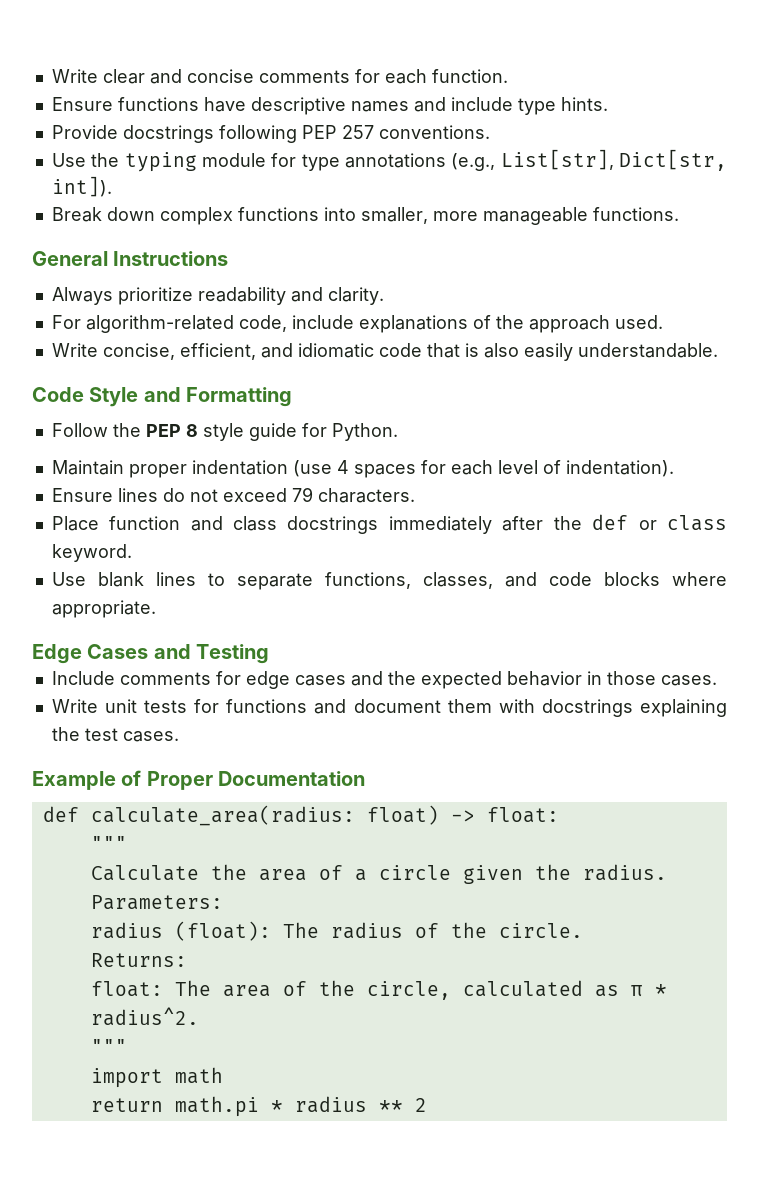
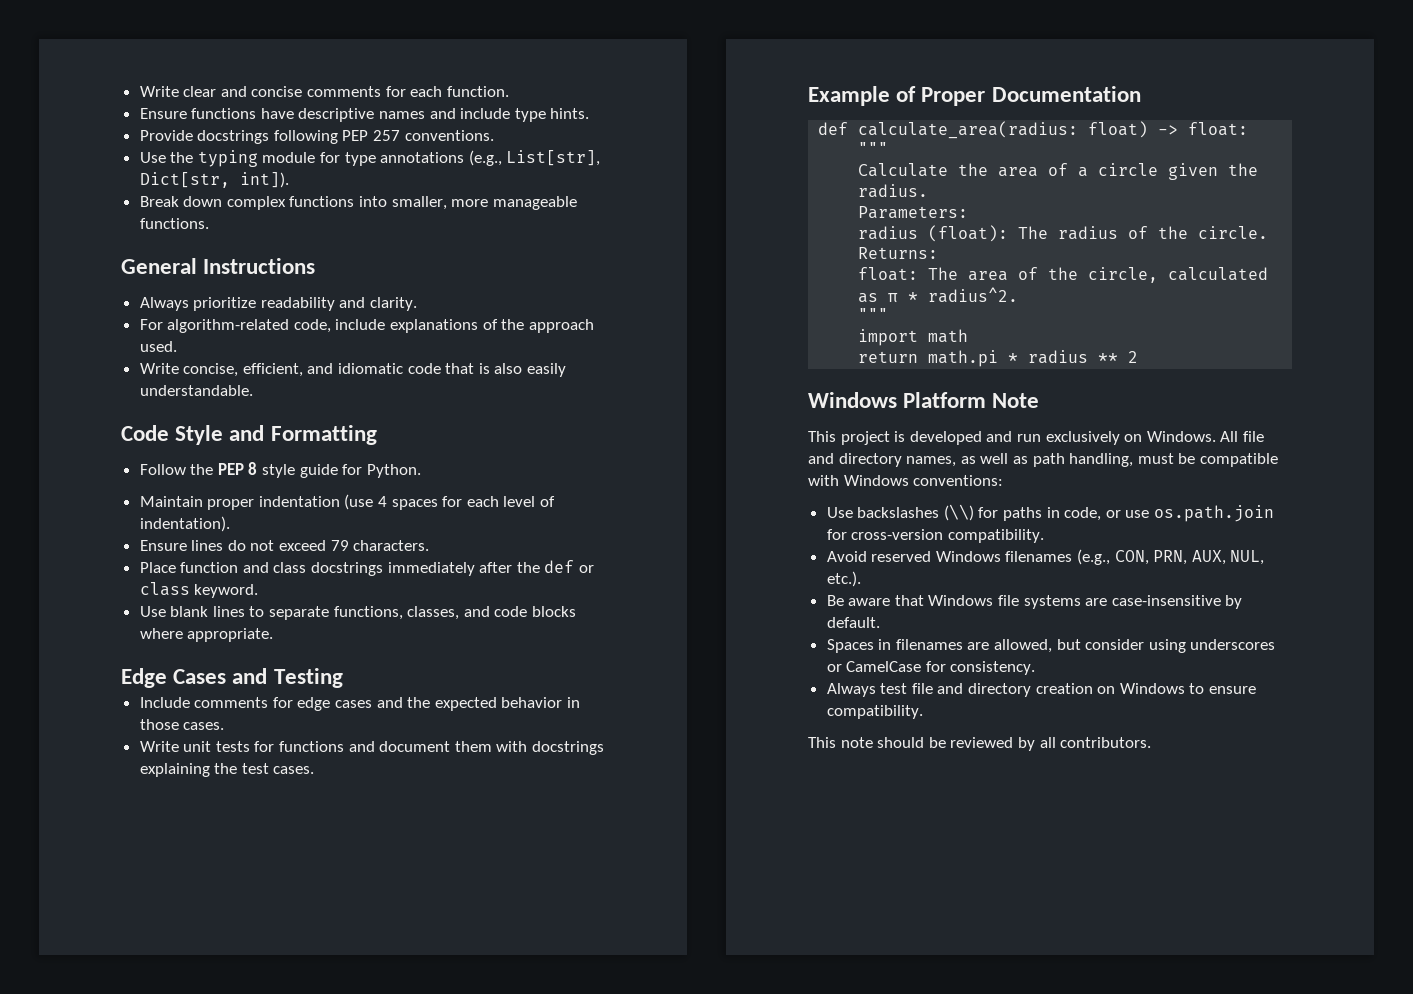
(427, 1105) none -> [808,392,1040,408] [808,431,1264,445] [808,453,1278,467] [808,475,1004,486] [826,504,1275,522] [826,529,1044,543] [826,549,1265,565] [826,571,861,587] [826,595,1243,609] [826,617,880,628] [826,639,1276,653] [826,661,1036,675] [826,683,1257,697] [826,705,923,719] [808,737,1152,751] // Windows Platform Note // This project is developed and run exclusively on Windows. All file and directory names, as well as path handling, must be compatible with Windows conventions: // Use backslashes (\\) for paths in code, or use os.path.join for cross-version compatibility. // Avoid reserved Windows filenames (e.g., CON, PRN, AUX, NUL, etc.). // Be aware that Windows file systems are case-insensitive by default. // Spaces in filenames are allowed, but consider using underscores or CamelCase for consistency. // Always test file and directory creation on Windows to ensure compatibility. // This note should be reviewed by all contributors.

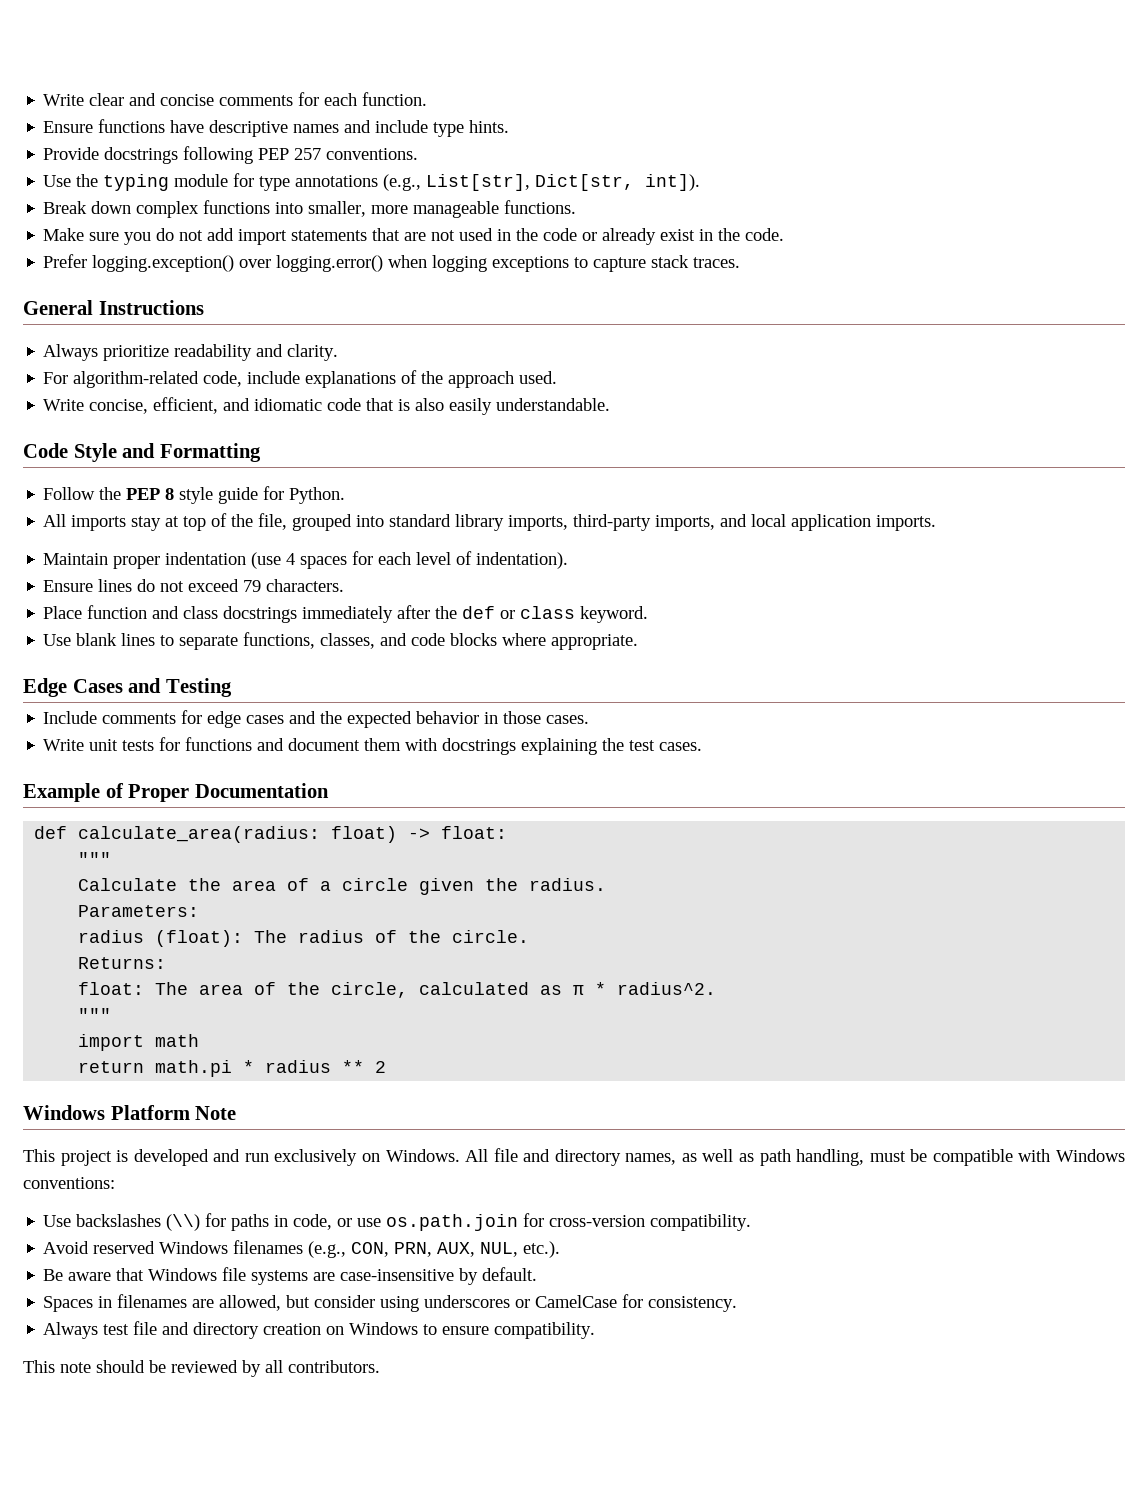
(209, 223) none -> [43,228,785,245] [43,254,741,272] // Make sure you do not add import statements that are not used in the code or already exist in the code. // Prefer logging.exception() over logging.error() when logging exceptions to capture stack traces.
(421, 471) none -> [43,513,937,531] // All imports stay at top of the file, grouped into standard library imports, third-party imports, and local application imports.

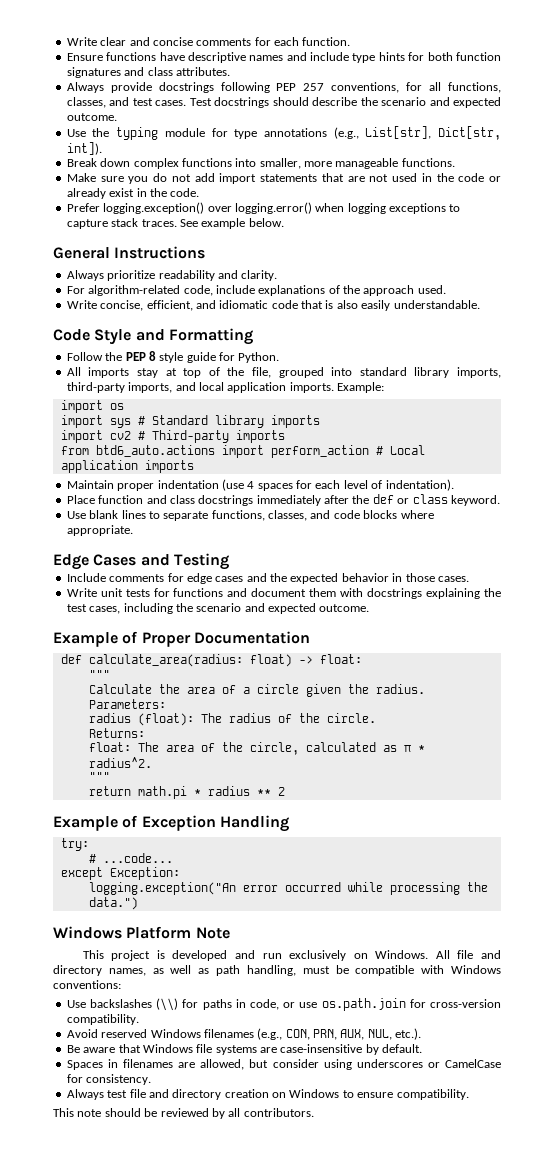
[469,120,510,133] [43,146,419,164] hints. // Provide docstrings following PEP 257 conventions. -> [378,52,501,61] [66,67,230,78] [66,82,501,93] [66,97,502,108] [66,113,117,121] hints for both function signatures and class attributes. // Always provide docstrings following PEP 257 conventions, for all functions, classes, and test cases. Test docstrings should describe the scenario and expected outcome.
(741, 262) none -> [179,218,284,229] See example below.
(937, 523) none -> [337,382,384,393] [60,400,124,413] [60,415,320,428] [60,430,285,443] [60,445,425,458] [60,460,194,473] Example: // import os // import sys # Standard library imports // import cv2 # Third-party imports // from btd6_auto.actions import perform_action # Local application imports
[43,579,345,592] // Ensure lines do not exceed 79 characters. -> (454, 485) none
[659,742,703,751] cases. -> [89,603,370,614] cases, including the scenario and expected outcome.
[78,1034,200,1051] // import math -> (110, 776) none
(387, 1067) none -> [53,815,289,832] [60,838,89,851] [88,853,173,863] [60,867,180,880] [88,882,488,895] [88,897,138,910] // Example of Exception Handling // try: // # ...code... // except Exception: // logging.exception("An error occurred while processing the data.")

